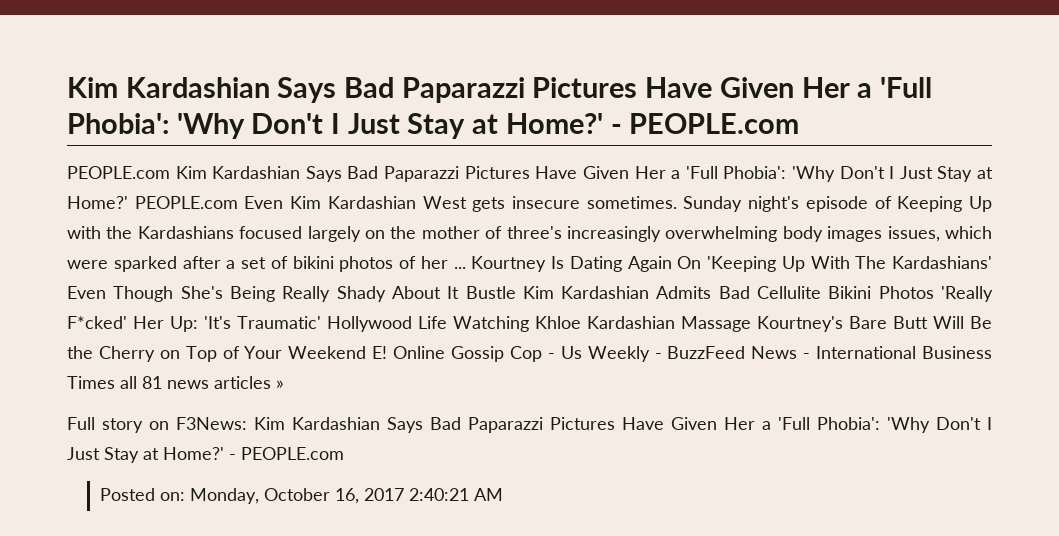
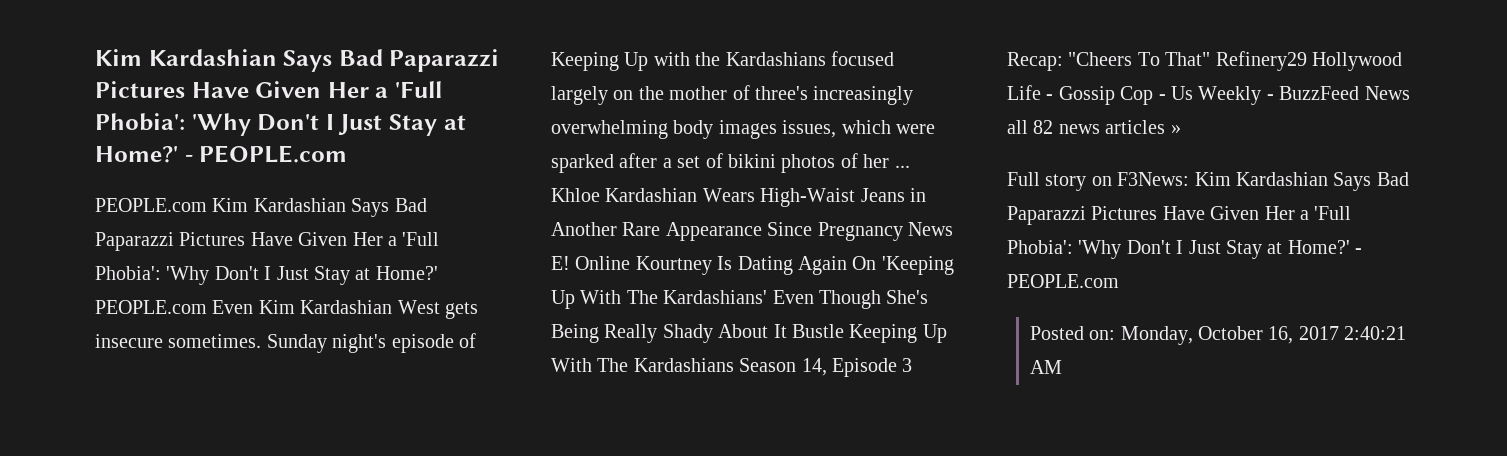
(466, 268) none -> [551,188,926,207] [551,222,953,241] [551,256,631,270] Khloe Kardashian Wears High-Waist Jeans in Another Rare Appearance Since Pregnancy News E! Online
[522,286,993,302] [67,316,992,332] [67,346,446,362] Kim Kardashian Admits Bad Cellulite Bikini Photos 'Really F*cked' Her Up: 'It's Traumatic' Hollywood Life Watching Khloe Kardashian Massage Kourtney's Bare Butt Will Be the Cherry on Top of Your Weekend E! Online -> [849,324,947,343] [551,358,913,377] [1007,51,1402,71] [1007,85,1054,100] Keeping Up With The Kardashians Season 14, Episode 3 Recap: "Cheers To That" Refinery29 Hollywood Life -
[803,346,993,359] [67,376,162,389] - International Business Times all 81 -> [1007,120,1054,134] all 82

